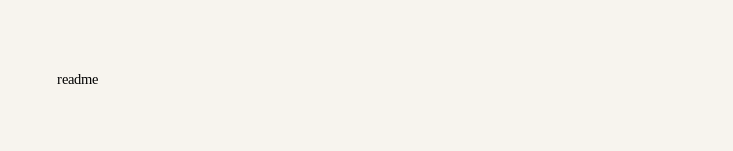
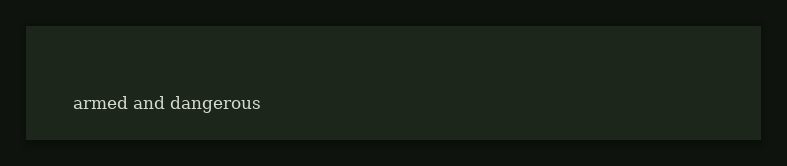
[57,74,98,84] readme -> [73,96,261,113] armed and dangerous

